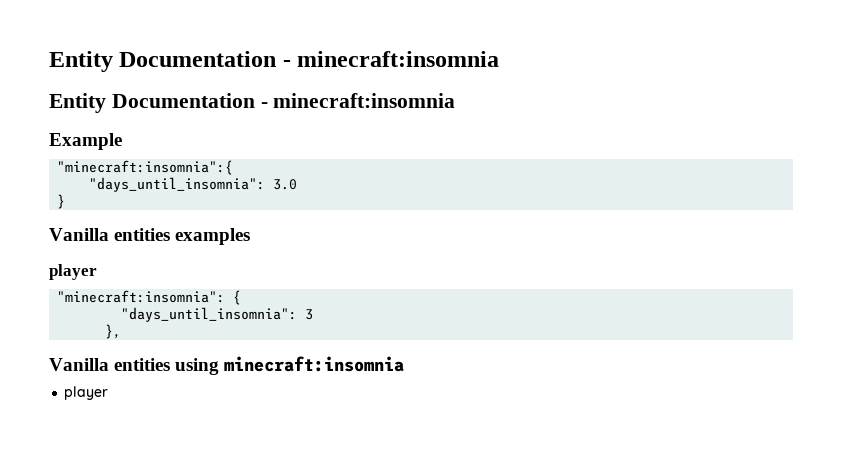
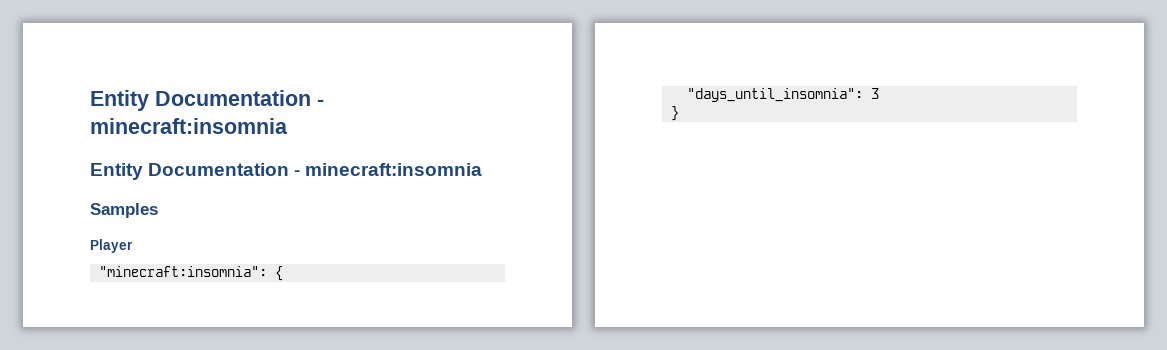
[49,133,122,150] [57,160,234,175] [89,177,298,192] [57,194,66,209] [49,228,251,245] [49,264,97,280] [57,290,242,305] [121,307,314,322] [105,324,122,339] [49,356,405,375] [64,386,109,400] Example // "minecraft:insomnia":{ // "days_until_insomnia": 3.0 // } // Vanilla entities examples // player // "minecraft:insomnia": { // "days_until_insomnia": 3 // }, // Vanilla entities using minecraft:insomnia // player -> [90,203,158,218] [90,239,133,253] [98,266,283,281] [686,88,879,102] [670,106,679,121] Samples // Player // "minecraft:insomnia": { // "days_until_insomnia": 3 // }

